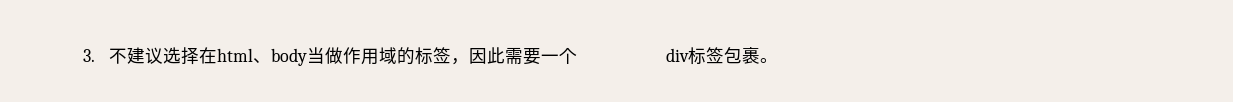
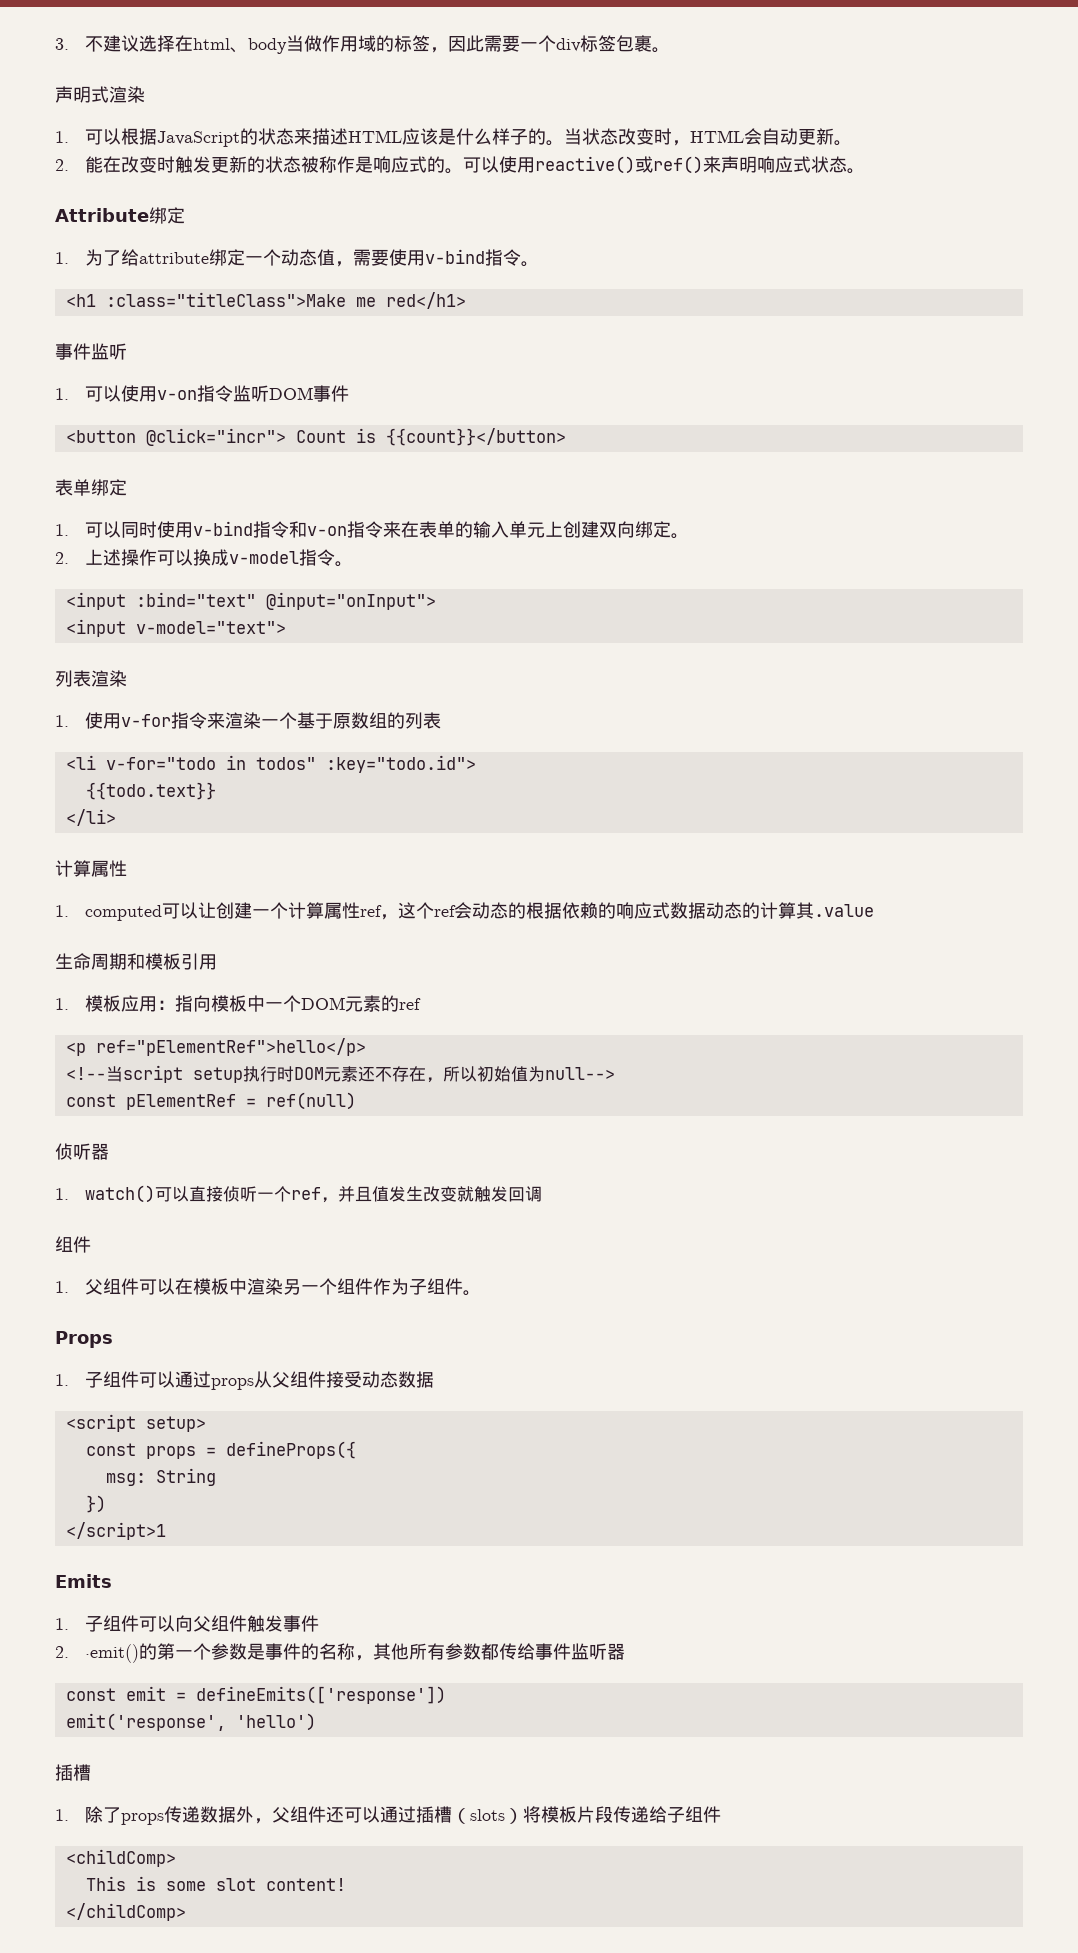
(779, 60) none -> [55,86,145,103] [55,128,852,147] [55,156,865,174] [55,207,185,224] [55,249,539,267] [65,292,466,309] [55,343,127,360] [55,385,349,402] [65,428,566,446] [55,479,127,496] [55,521,689,539] [55,549,353,567] [65,592,436,610] [65,619,286,637] [55,670,127,687] [55,712,441,729] [65,755,476,773] [85,782,216,800] [65,809,116,826] [55,860,127,877] [55,902,874,921] [55,953,217,970] [55,995,421,1012] [65,1038,366,1056] [65,1065,615,1083] [65,1092,356,1110] [55,1143,109,1160] [55,1185,542,1203] [55,1236,91,1253] [55,1278,481,1296] [55,1331,113,1348] [55,1371,434,1390] [65,1414,206,1432] [85,1441,356,1459] [105,1468,216,1486] [85,1495,106,1513] [65,1522,166,1540] [55,1574,112,1588] [55,1615,319,1632] [55,1643,625,1663] [65,1686,446,1704] [65,1713,316,1731] [55,1764,91,1781] [55,1806,721,1825] [65,1849,176,1867] [85,1876,346,1891] [65,1903,186,1921] // 声明式渲染 // 1.可以根据JavaScript的状态来描述HTML应该是什么样子的。当状态改变时，HTML会自动更新。 // 2.能在改变时触发更新的状态被称作是响应式的。可以使用reactive()或ref()来声明响应式状态。 // Attribute绑定 // 1.为了给attribute绑定一个动态值，需要使用v-bind指令。 // <h1 :class="titleClass">Make me red</h1> // 事件监听 // 1.可以使用v-on指令监听DOM事件 // <button @click="incr"> Count is {{count}}</button> // 表单绑定 // 1.可以同时使用v-bind指令和v-on指令来在表单的输入单元上创建双向绑定。 // 2.上述操作可以换成v-model指令。 // <input :bind="text" @input="onInput"> // <input v-model="text"> // 列表渲染 // 1.使用v-for指令来渲染一个基于原数组的列表 // <li v-for="todo in todos" :key="todo.id"> // {{todo.text}} // </li> // 计算属性 // 1. computed可以让创建一个计算属性ref，这个ref会动态的根据依赖的响应式数据动态的计算其.value // 生命周期和模板引用 // 1.模板应用：指向模板中一个DOM元素的ref // <p ref="pElementRef">hello</p> // <!--当script setup执行时DOM元素还不存在，所以初始值为null--> // const pElementRef = ref(null) // 侦听器 // 1. watch()可以直接侦听一个ref，并且值发生改变就触发回调 // 组件 // 1.父组件可以在模板中渲染另一个组件作为子组件。 // Props // 1.子组件可以通过props从父组件接受动态数据 // <script setup> // const props = defineProps({ // msg: String // }) // </script>1 // Emits // 1.子组件可以向父组件触发事件 // 2. ·emit()的第一个参数是事件的名称，其他所有参数都传给事件监听器 // const emit = defineEmits(['response']) // emit('response', 'hello') // 插槽 // 1.除了props传递数据外，父组件还可以通过插槽（slots）将模板片段传递给子组件 // <childComp> // This is some slot content! // </childComp>

